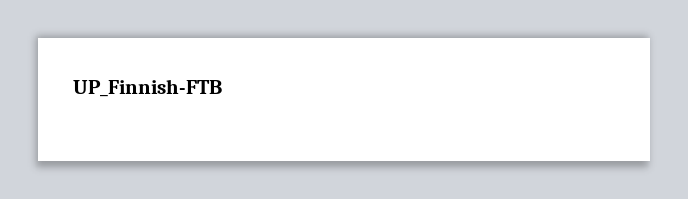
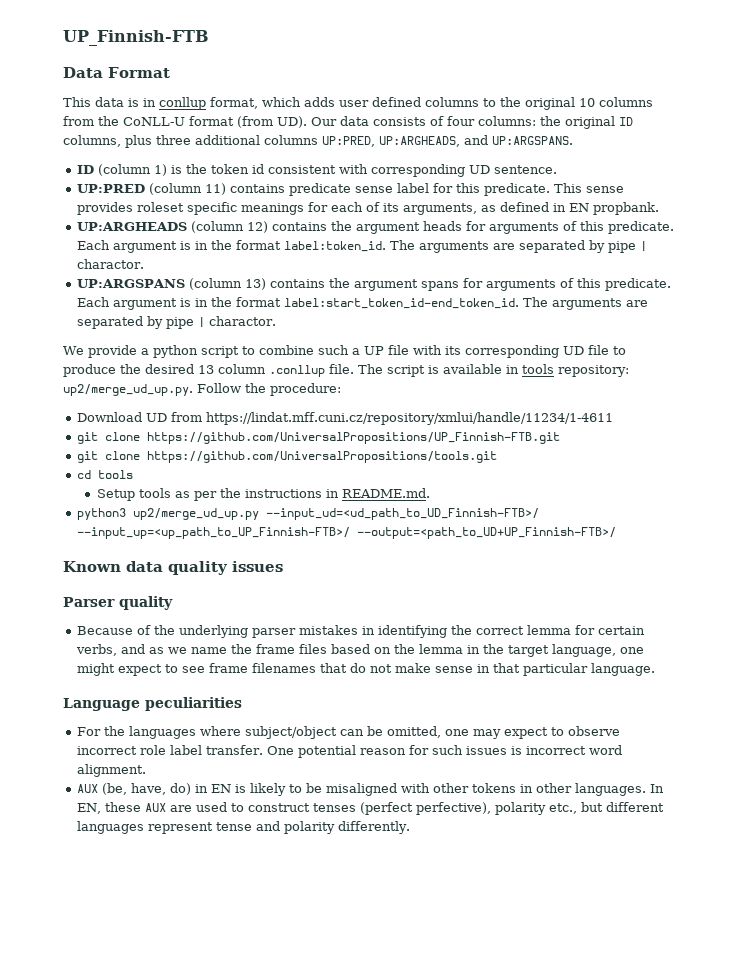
(222, 88) none -> [63,67,170,78] [63,97,653,110] [63,116,633,129] [63,135,573,148] [76,164,557,177] [76,183,624,196] [76,202,659,215] [76,221,674,234] [76,240,647,253] [76,259,144,269] [76,278,671,291] [76,297,648,310] [76,316,276,329] [63,345,626,358] [63,364,629,377] [63,383,341,396] [76,412,613,425] [76,432,560,444] [76,451,497,463] [76,470,133,479] [96,488,430,501] [76,508,539,520] [76,527,616,539] [63,561,283,575] [63,596,173,610] [76,625,645,638] [75,644,644,657] [76,663,655,676] [63,697,242,711] [76,726,620,739] [76,745,622,758] [76,764,146,777] [76,783,664,796] [76,802,664,815] [76,821,410,834] // Data Format // This data is in conllup format, which adds user defined columns to the original 10 columns from the CoNLL-U format (from UD). Our data consists of four columns: the original ID columns, plus three additional columns UP:PRED, UP:ARGHEADS, and UP:ARGSPANS. // ID (column 1) is the token id consistent with corresponding UD sentence. // UP:PRED (column 11) contains predicate sense label for this predicate. This sense provides roleset specific meanings for each of its arguments, as defined in EN propbank. // UP:ARGHEADS (column 12) contains the argument heads for arguments of this predicate. Each argument is in the format label:token_id. The arguments are separated by pipe | charactor. // UP:ARGSPANS (column 13) contains the argument spans for arguments of this predicate. Each argument is in the format label:start_token_id-end_token_id. The arguments are separated by pipe | charactor. // We provide a python script to combine such a UP file with its corresponding UD file to produce the desired 13 column .conllup file. The script is available in tools repository: up2/merge_ud_up.py. Follow the procedure: // Download UD from https://lindat.mff.cuni.cz/repository/xmlui/handle/11234/1-4611 // git clone https://github.com/UniversalPropositions/UP_Finnish-FTB.git // git clone https://github.com/UniversalPropositions/tools.git // cd tools // Setup tools as per the instructions in README.md. // python3 up2/merge_ud_up.py --input_ud=<ud_path_to_UD_Finnish-FTB>/ --input_up=<up_path_to_UP_Finnish-FTB>/ --output=<path_to_UD+UP_Finnish-FTB>/ // Known data quality issues // Parser quality // Because of the underlying parser mistakes in identifying the correct lemma for certain verbs, and as we name the frame files based on the lemma in the target language, one might expect to see frame filenames that do not make sense in that particular language. // Language peculiarities // For the languages where subject/object can be omitted, one may expect to observe incorrect role label transfer. One potential reason for such issues is incorrect word alignment. // AUX (be, have, do) in EN is likely to be misaligned with other tokens in other languages. In EN, these AUX are used to construct tenses (perfect perfective), polarity etc., but different languages represent tense and polarity differently.

